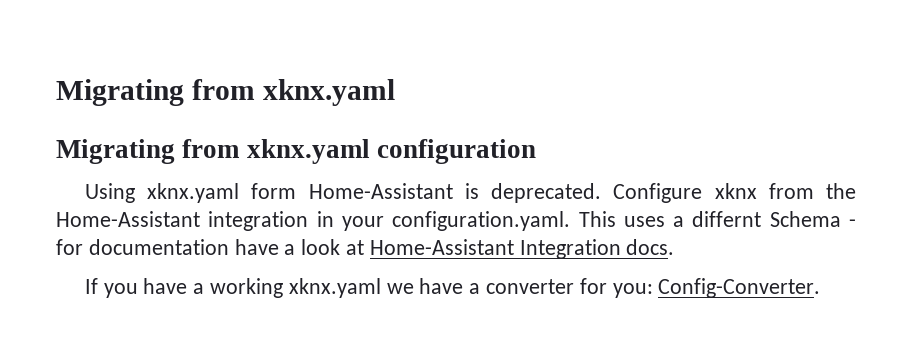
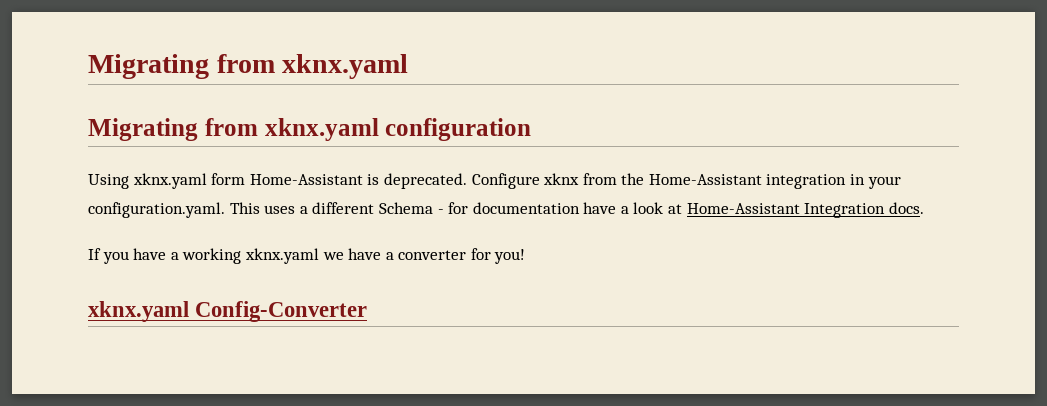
[692,211,762,227] differnt -> [312,202,375,214] different
[612,278,821,298] you: Config-Converter. -> [494,249,526,264] [88,301,368,322] you! // xknx.yaml Config-Converter

